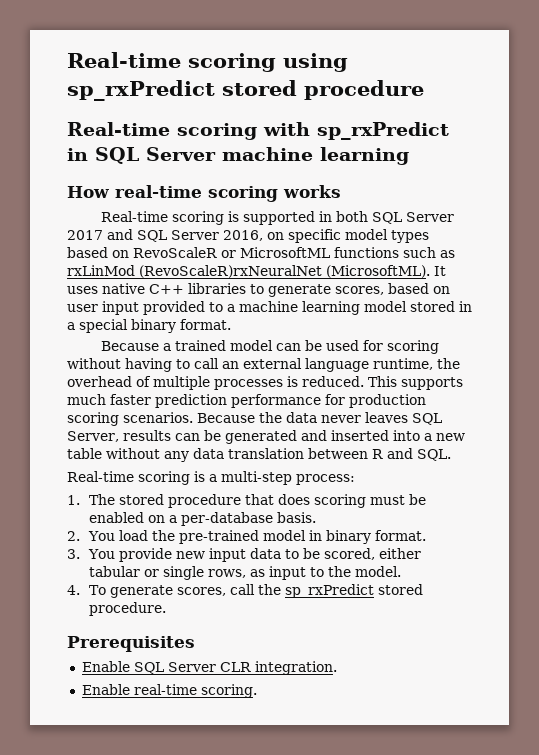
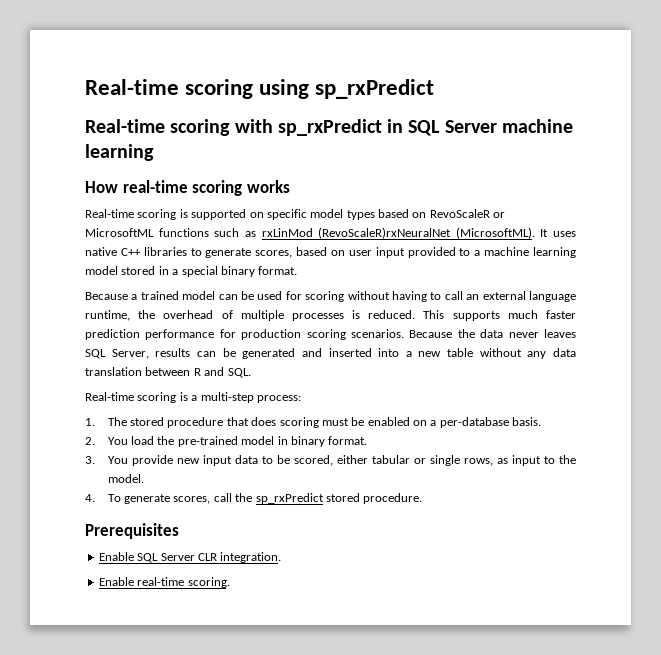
[222,80,424,100] stored procedure -> (435, 89) none
[318,211,454,224] [67,229,263,242] in both SQL Server 2017 and SQL Server 2016, -> (247, 214) none

